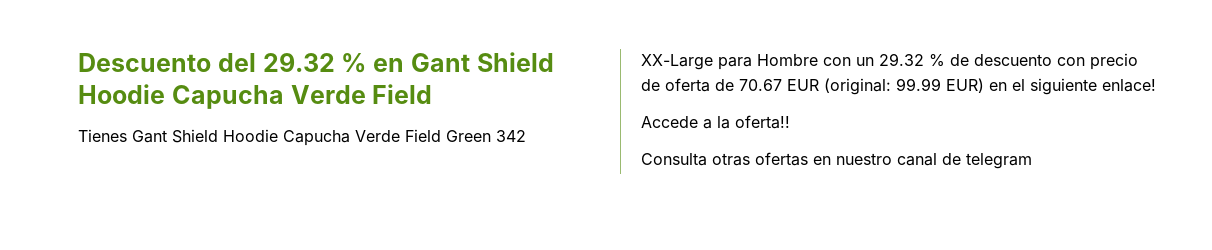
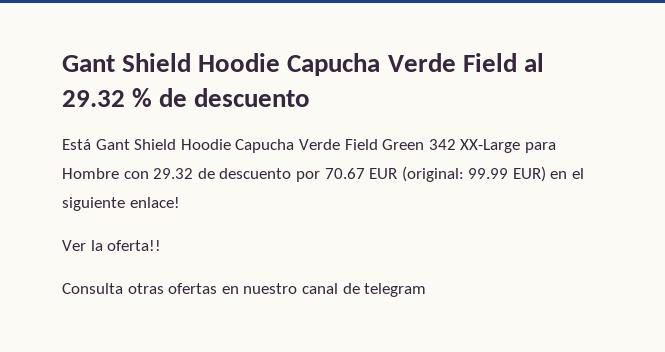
[78,52,554,73] [78,84,433,109] [78,129,127,142] Descuento del 29.32 % en Gant Shield Hoodie Capucha Verde Field // Tienes -> [62,53,544,76] [62,88,311,107] [62,139,91,150] Gant Shield Hoodie Capucha Verde Field al 29.32 % de descuento // Está
[856,53,1138,70] [641,78,734,92] un 29.32 % de descuento con precio de oferta de -> [153,168,320,182] 29.32 de descuento por
[641,116,712,129] Accede a -> [62,240,86,251] Ver

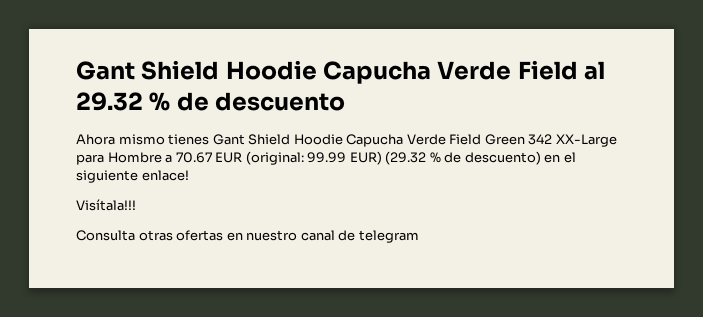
[62,139,91,150] Está -> [76,134,210,145] Ahora mismo tienes
[123,168,320,182] con 29.32 de descuento por -> [165,154,173,163] a
(546, 174) none -> [385,151,541,165] (29.32 % de descuento)
[62,240,162,251] Ver la oferta!! -> [76,199,136,211] Visítala!!!

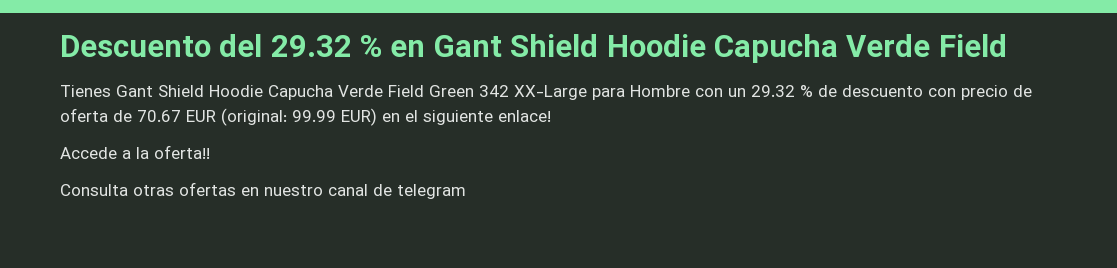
[76,60,606,84] [76,92,346,111] [76,134,210,145] Gant Shield Hoodie Capucha Verde Field al 29.32 % de descuento // Ahora mismo tienes -> [60,34,1007,63] [60,85,111,97] Descuento del 29.32 % en Gant Shield Hoodie Capucha Verde Field // Tienes
[165,154,173,163] a -> [695,85,1032,100] [60,108,132,122] con un 29.32 % de descuento con precio de oferta de
[385,151,541,165] (29.32 % de descuento) -> (377, 117) none
[76,199,136,211] Visítala!!! -> [60,145,210,159] Accede a la oferta!!

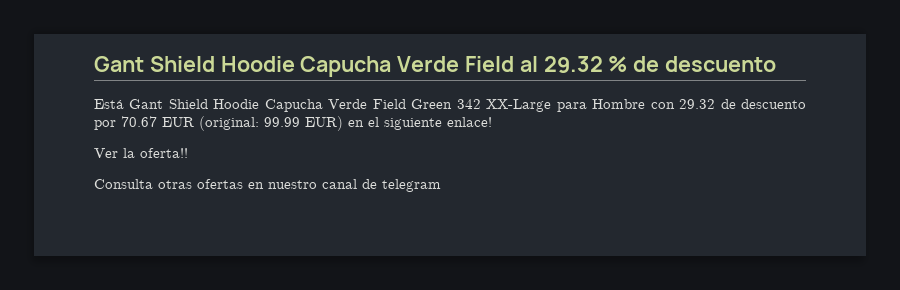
[60,34,1007,63] [60,85,111,97] Descuento del 29.32 % en Gant Shield Hoodie Capucha Verde Field // Tienes -> [94,56,777,77] [94,99,124,109] Gant Shield Hoodie Capucha Verde Field al 29.32 % de descuento // Está
[728,85,1032,100] [60,108,132,122] un 29.32 % de descuento con precio de oferta de -> [679,99,806,109] [94,120,116,130] 29.32 de descuento por
[60,147,131,159] Accede a -> [94,148,118,158] Ver

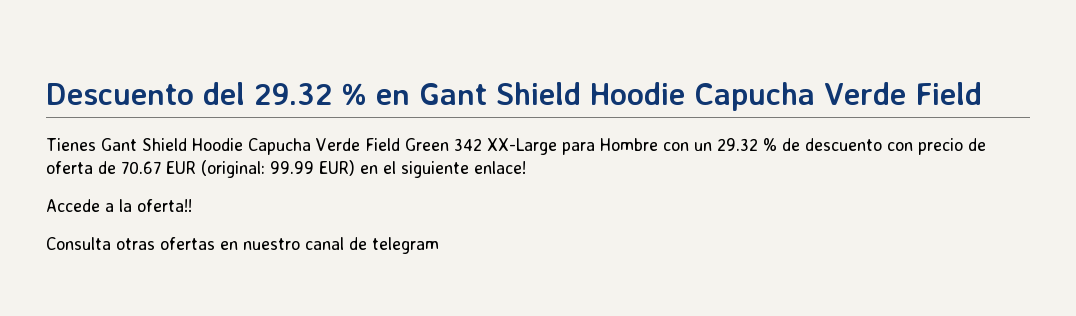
[94,56,777,77] [94,99,124,109] Gant Shield Hoodie Capucha Verde Field al 29.32 % de descuento // Está -> [46,82,982,111] [46,138,96,151] Descuento del 29.32 % en Gant Shield Hoodie Capucha Verde Field // Tienes
[679,99,806,109] [94,120,116,130] 29.32 de descuento por -> [693,138,986,155] [46,161,116,174] un 29.32 % de descuento con precio de oferta de
[94,148,118,158] Ver -> [46,199,114,212] Accede a

